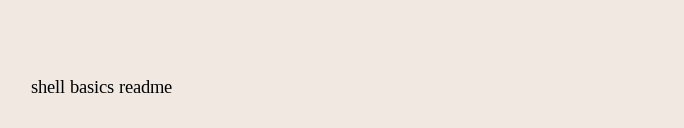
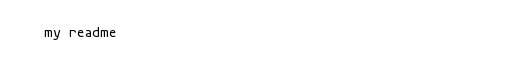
[31,80,114,93] shell basics -> [44,30,61,40] my

